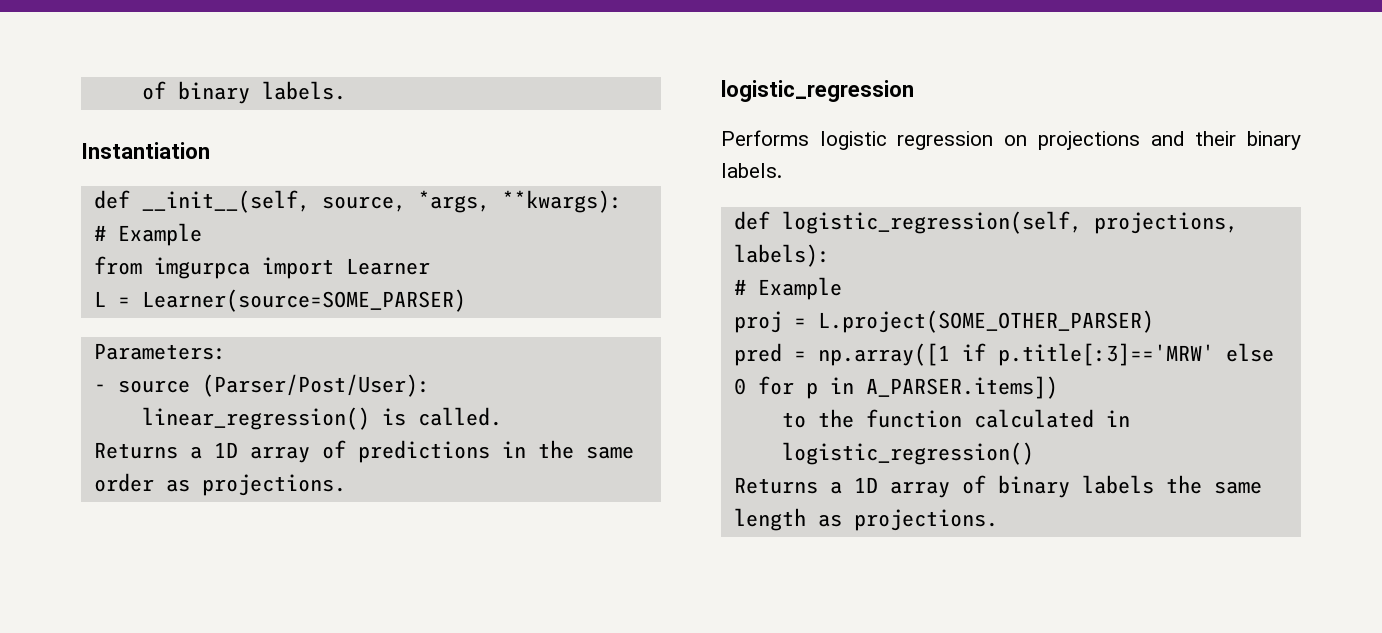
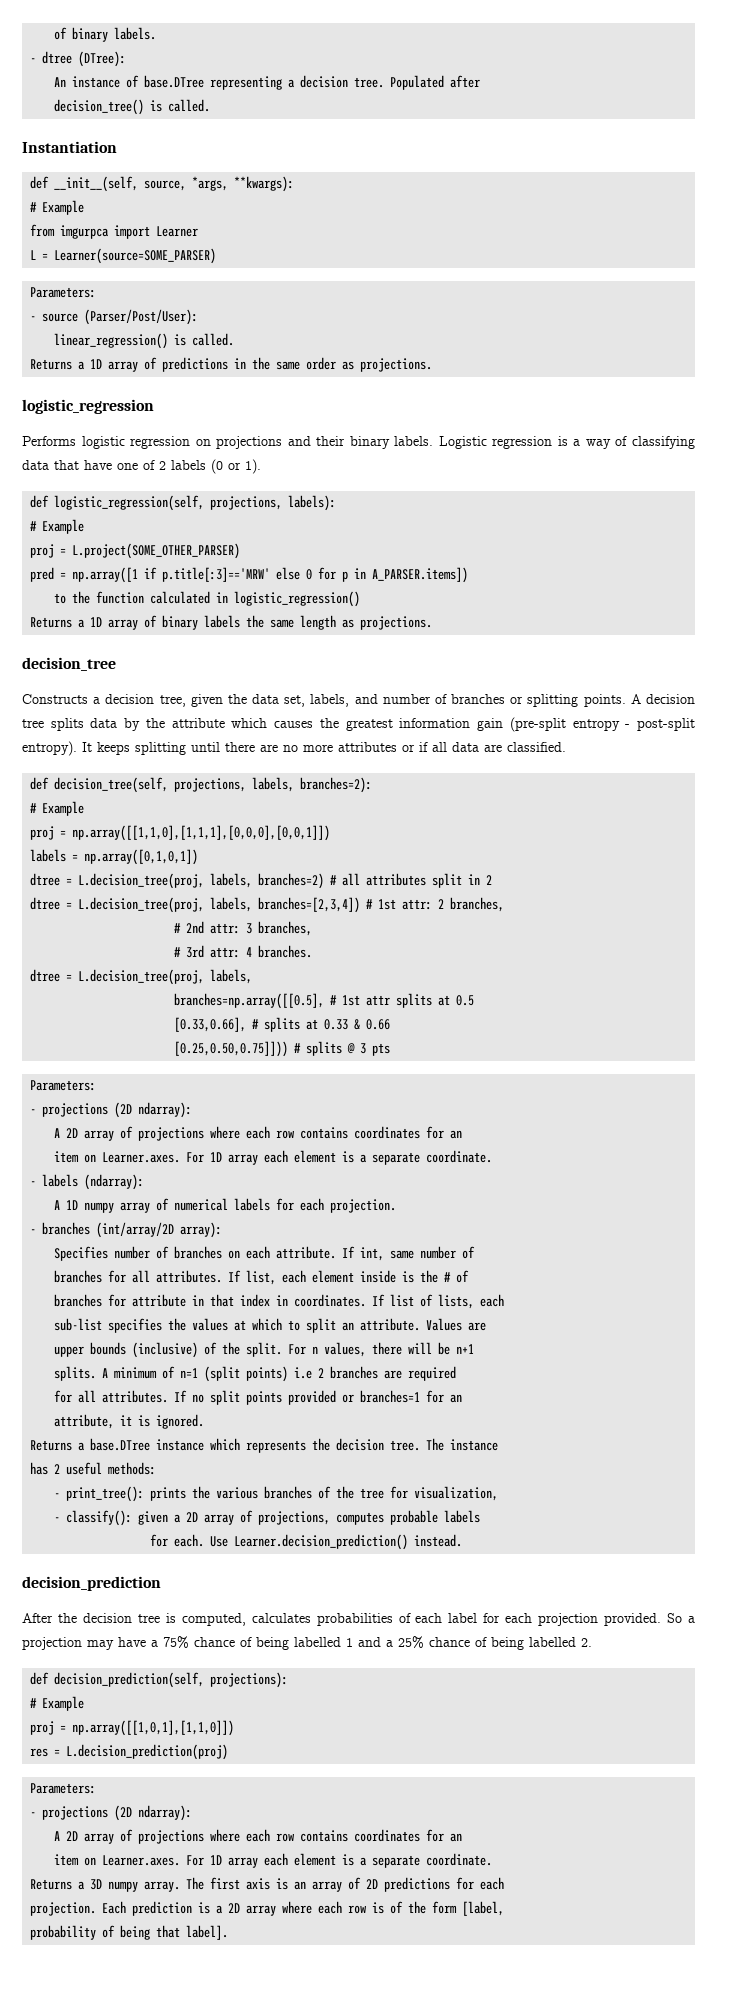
(346, 90) none -> [30,51,127,67] [54,75,481,90] [54,99,211,115] // - dtree (DTree): // An instance of base.DTree representing a decision tree. Populated after // decision_tree() is called.
(782, 170) none -> [438,436,695,449] [22,459,261,474] Logistic regression is a way of classifying data that have one of 2 labels (0 or 1).
(998, 520) none -> [22,657,116,671] [22,694,695,707] [22,717,696,732] [22,741,566,756] [30,777,373,793] [30,801,85,816] [30,825,331,841] [30,849,199,865] [30,873,493,889] [30,897,505,913] [174,921,313,936] [174,945,313,958] [30,969,253,985] [174,993,475,1009] [174,1017,391,1032] [174,1041,391,1057] [30,1080,97,1091] [30,1102,193,1118] [54,1126,463,1141] [54,1150,493,1165] [30,1174,145,1190] [54,1198,397,1213] [30,1222,223,1238] [54,1246,476,1261] [54,1270,470,1285] [54,1294,505,1309] [54,1318,487,1333] [54,1342,475,1358] [54,1366,457,1382] [54,1390,463,1405] [54,1414,205,1429] [30,1438,499,1453] [30,1462,157,1475] [54,1486,499,1502] [54,1510,481,1526] [150,1534,463,1550] [22,1576,161,1591] [22,1613,695,1626] [22,1636,592,1650] [30,1672,289,1688] [30,1696,85,1711] [30,1720,235,1736] [30,1744,229,1760] [30,1783,97,1794] [30,1805,193,1821] [54,1829,463,1844] [54,1853,493,1868] [30,1877,505,1892] [30,1901,505,1916] [30,1925,229,1940] // decision_tree // Constructs a decision tree, given the data set, labels, and number of branches or splitting points. A decision tree splits data by the attribute which causes the greatest information gain (pre-split entropy - post-split entropy). It keeps splitting until there are no more attributes or if all data are classified. // def decision_tree(self, projections, labels, branches=2): // # Example // proj = np.array([[1,1,0],[1,1,1],[0,0,0],[0,0,1]]) // labels = np.array([0,1,0,1]) // dtree = L.decision_tree(proj, labels, branches=2) # all attributes split in 2 // dtree = L.decision_tree(proj, labels, branches=[2,3,4]) # 1st attr: 2 branches, // # 2nd attr: 3 branches, // # 3rd attr: 4 branches. // dtree = L.decision_tree(proj, labels, // branches=np.array([[0.5], # 1st attr splits at 0.5 // [0.33,0.66], # splits at 0.33 & 0.66 // [0.25,0.50,0.75]])) # splits @ 3 pts // Parameters: // - projections (2D ndarray): // A 2D array of projections where each row contains coordinates for an // item on Learner.axes. For 1D array each element is a separate coordinate. // - labels (ndarray): // A 1D numpy array of numerical labels for each projection. // - branches (int/array/2D array): // Specifies number of branches on each attribute. If int, same number of // branches for all attributes. If list, each element inside is the # of // branches for attribute in that index in coordinates. If list of lists, each // sub-list specifies the values at which to split an attribute. Values are // upper bounds (inclusive) of the split. For n values, there will be n+1 // splits. A minimum of n=1 (split points) i.e 2 branches are required // for all attributes. If no split points provided or branches=1 for an // attribute, it is ignored. // Returns a base.DTree instance which represents the decision tree. The instance // has 2 useful methods: // - print_tree(): prints the various branches of the tree for visualization, // - classify(): given a 2D array of projections, computes probable labels // for each. Use Learner.decision_prediction() instead. // decision_prediction // After the decision tree is computed, calculates probabilities of each label for each projection provided. So a projection may have a 75% chance of being labelled 1 and a 25% chance of being labelled 2. // def decision_prediction(self, projections): // # Example // proj = np.array([[1,0,1],[1,1,0]]) // res = L.decision_prediction(proj) // Parameters: // - projections (2D ndarray): // A 2D array of projections where each row contains coordinates for an // item on Learner.axes. For 1D array each element is a separate coordinate. // Returns a 3D numpy array. The first axis is an array of 2D predictions for each // projection. Each prediction is a 2D array where each row is of the form [label, // probability of being that label].

